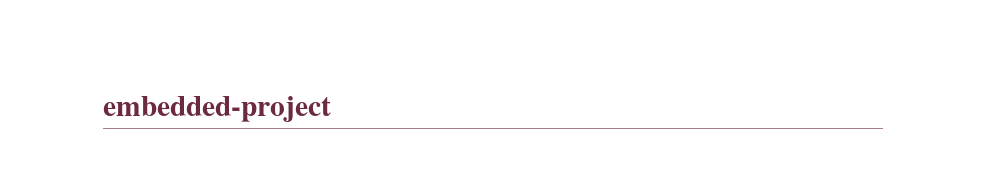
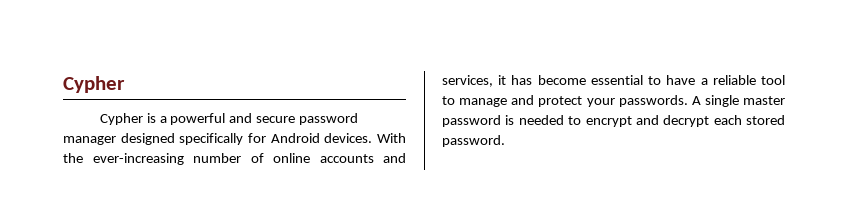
[103,96,331,122] embedded-project -> [63,76,125,93] [99,113,359,125] [63,133,406,145] [63,153,406,165] [442,75,785,87] [442,95,785,107] [442,115,785,127] [442,135,505,147] Cypher // Cypher is a powerful and secure password manager designed specifically for Android devices. With the ever-increasing number of online accounts and services, it has become essential to have a reliable tool to manage and protect your passwords. A single master password is needed to encrypt and decrypt each stored password.

